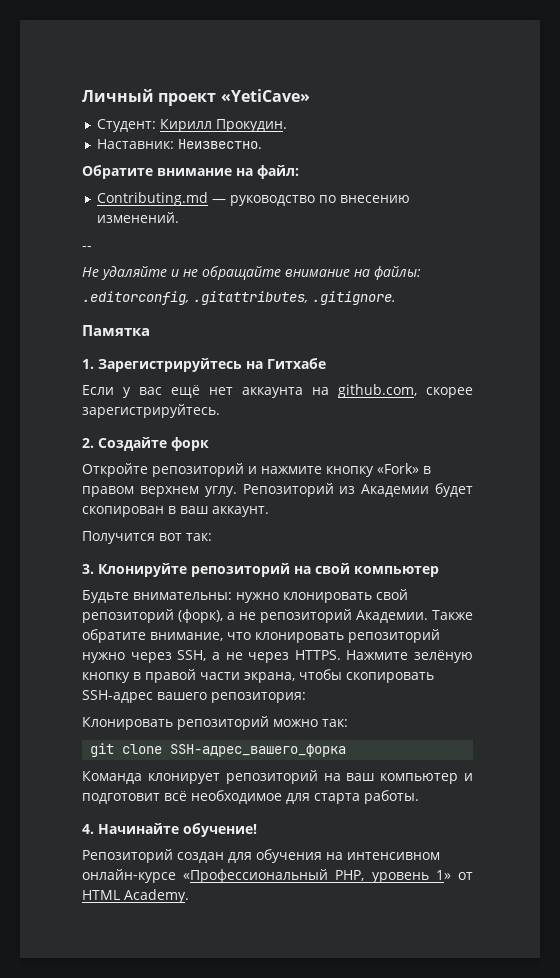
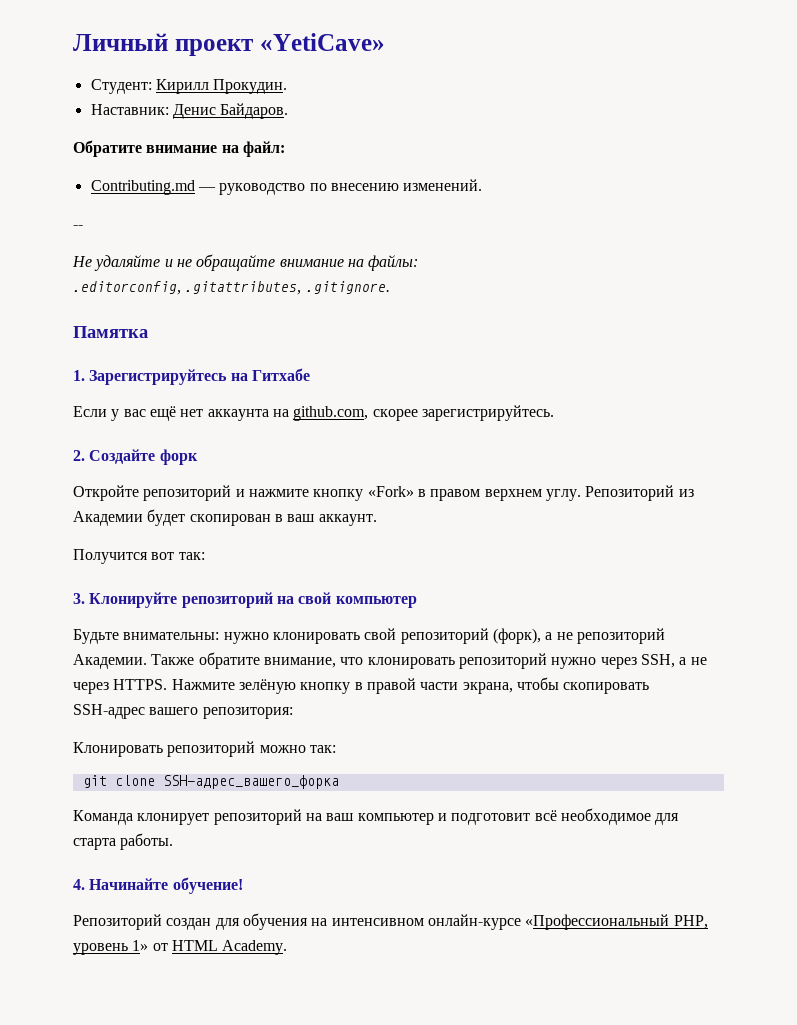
[178,139,263,149] Неизвестно. -> [172,103,289,119] Денис Байдаров.

